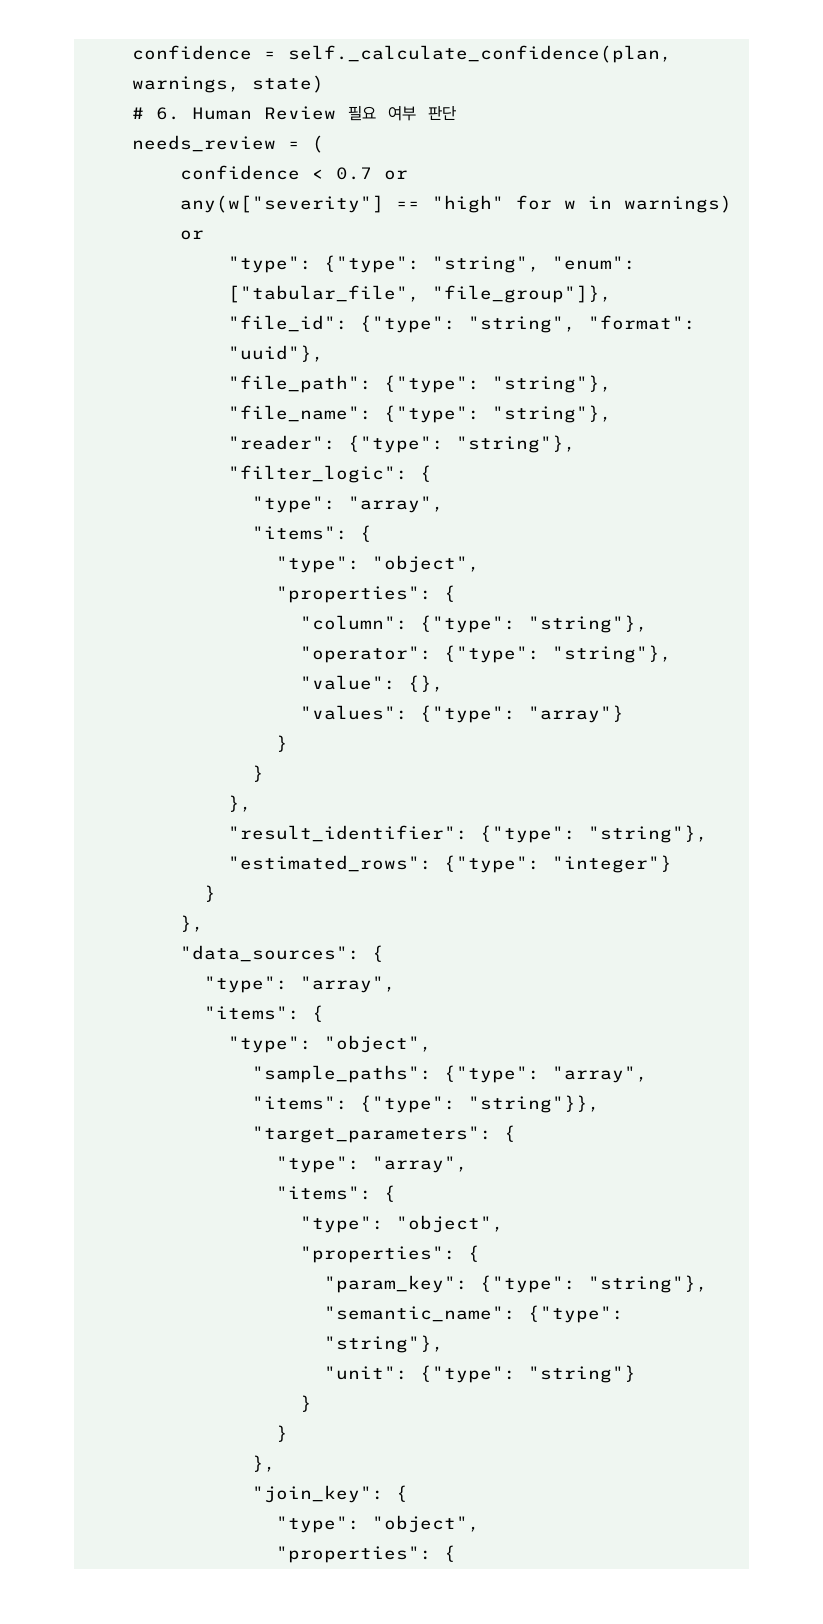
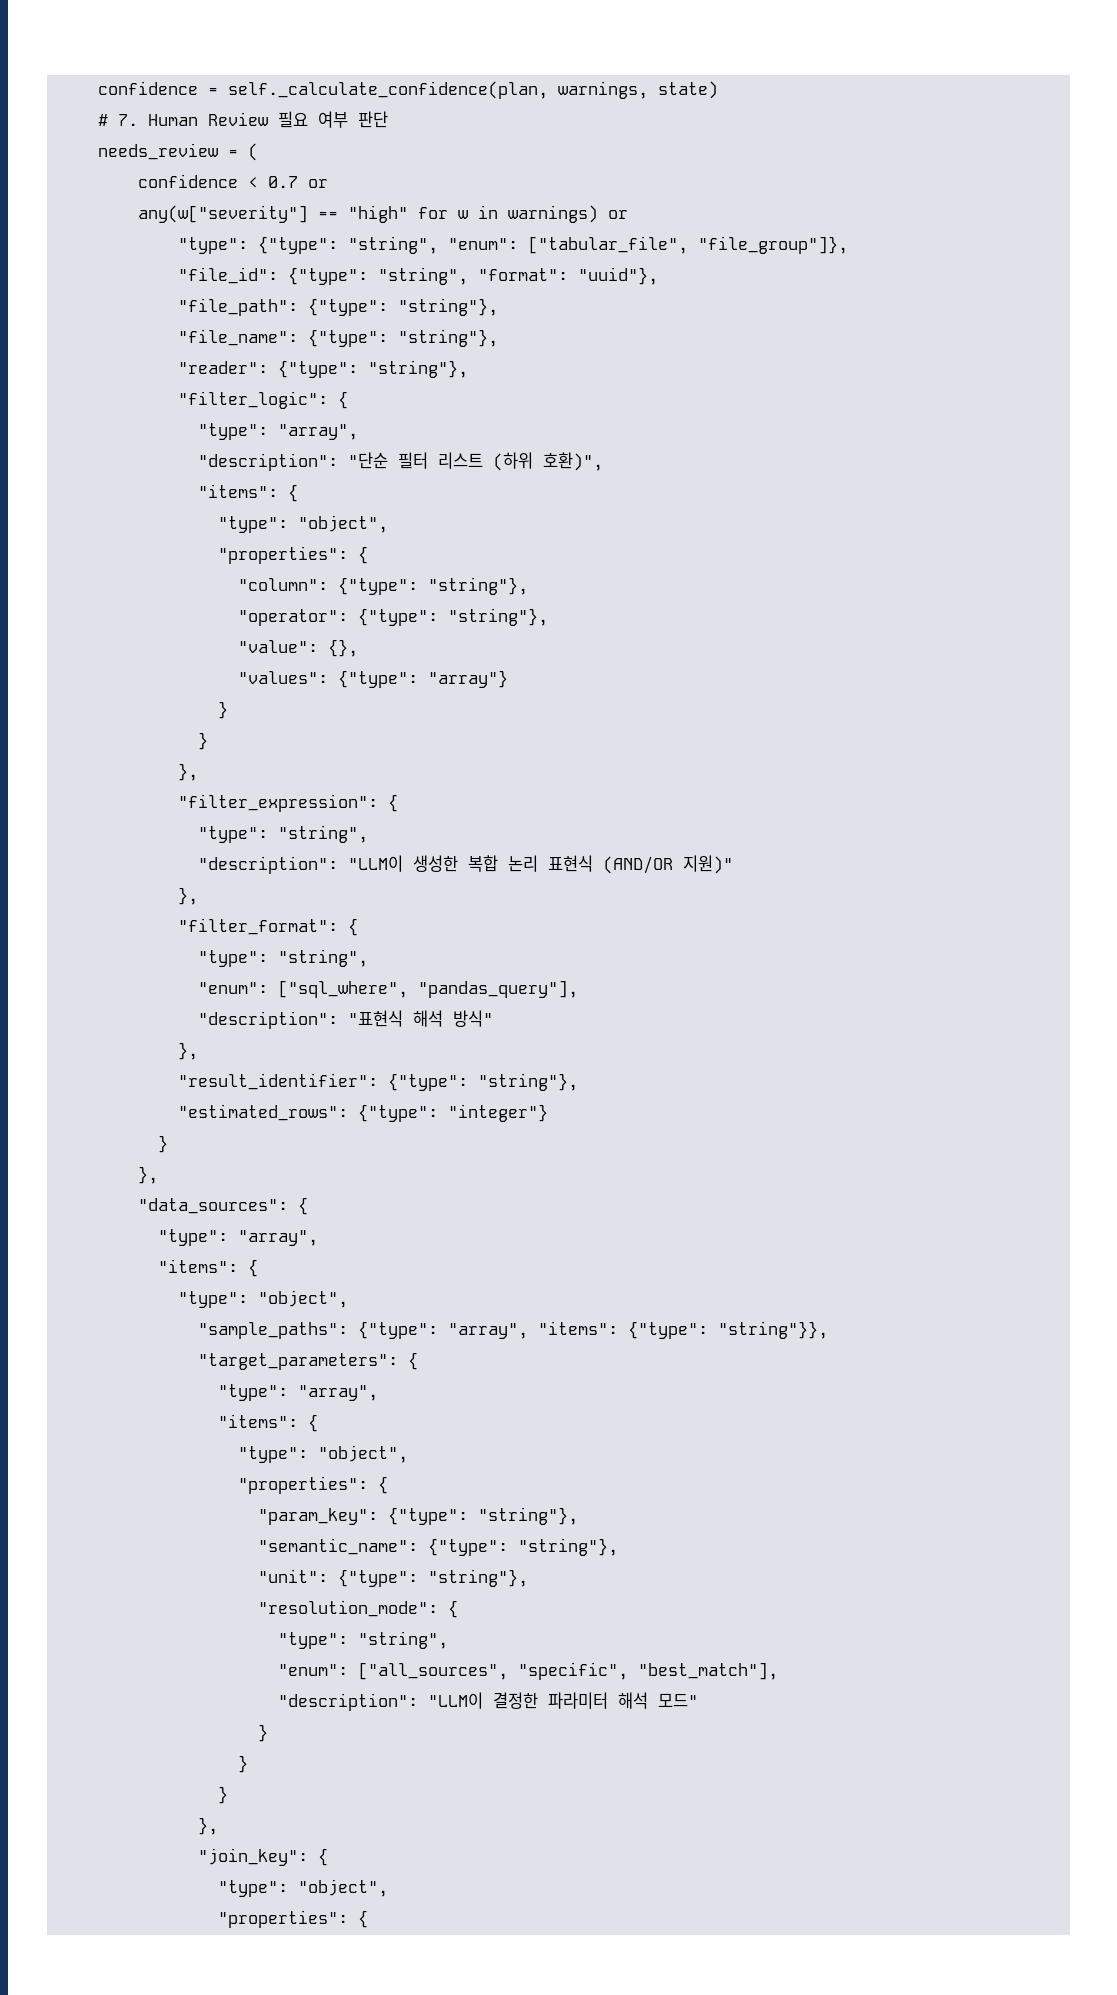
[156,107,181,120] 6. -> [117,114,138,126] 7.
(445, 504) none -> [197,452,603,471] // "description": "단순 필터 리스트 (하위 호환)",
(253, 803) none -> [177,794,398,812] [197,825,368,843] [197,855,733,874] [177,887,198,905] [177,918,358,936] [197,949,368,967] [197,980,578,998] [197,1010,493,1029] [177,1042,198,1060] // "filter_expression": { // "type": "string", // "description": "LLM이 생성한 복합 논리 표현식 (AND/OR 지원)" // }, // "filter_format": { // "type": "string", // "enum": ["sql_where", "pandas_query"], // "description": "표현식 해석 방식" // },
[528,1365,637,1383] "string"} -> [427,1569,528,1587] [257,1600,458,1618] [277,1631,448,1649] [277,1662,778,1680] [277,1692,698,1711] [257,1724,268,1742] "string"}, // "resolution_mode": { // "type": "string", // "enum": ["all_sources", "specific", "best_match"], // "description": "LLM이 결정한 파라미터 해석 모드" // }

